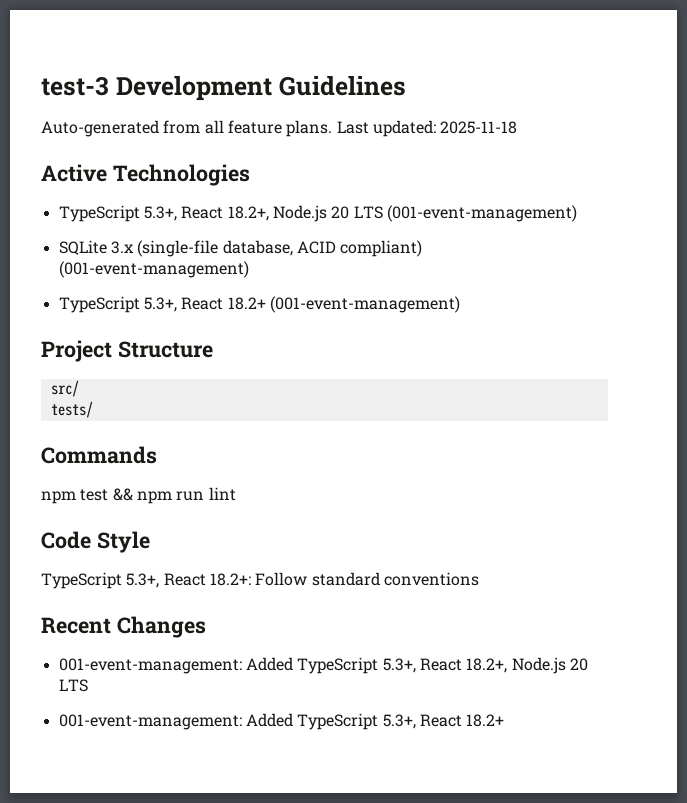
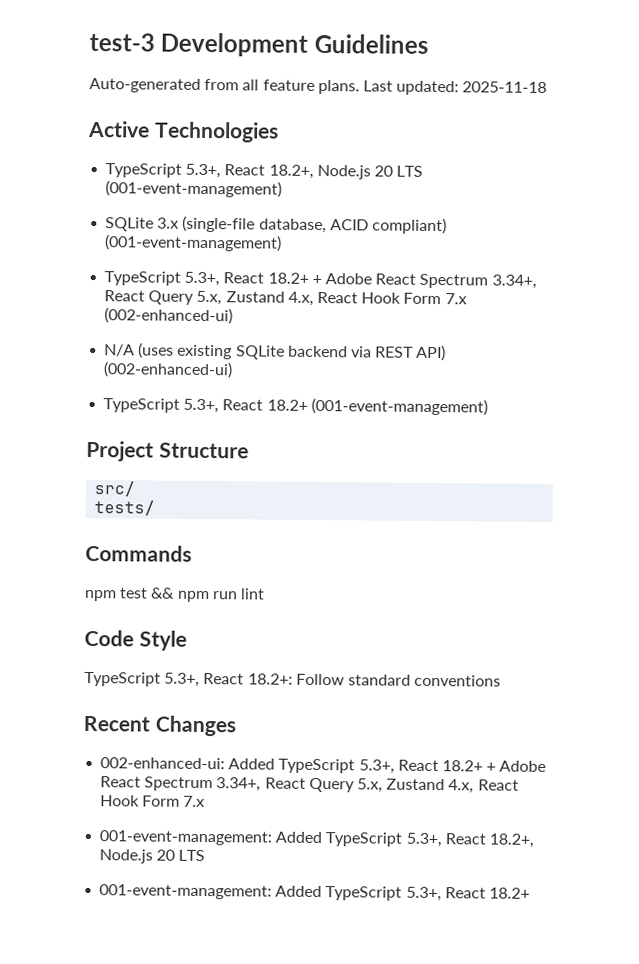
(249, 269) none -> [104,271,537,289] [104,290,467,306] [104,307,234,325] [104,342,447,362] [103,361,234,379] // TypeScript 5.3+, React 18.2+ + Adobe React Spectrum 3.34+, React Query 5.x, Zustand 4.x, React Hook Form 7.x (002-enhanced-ui) // N/A (uses existing SQLite backend via REST API) (002-enhanced-ui)
(206, 627) none -> [100,757,547,774] [100,776,519,794] [100,795,206,808] // 002-enhanced-ui: Added TypeScript 5.3+, React 18.2+ + Adobe React Spectrum 3.34+, React Query 5.x, Zustand 4.x, React Hook Form 7.x

